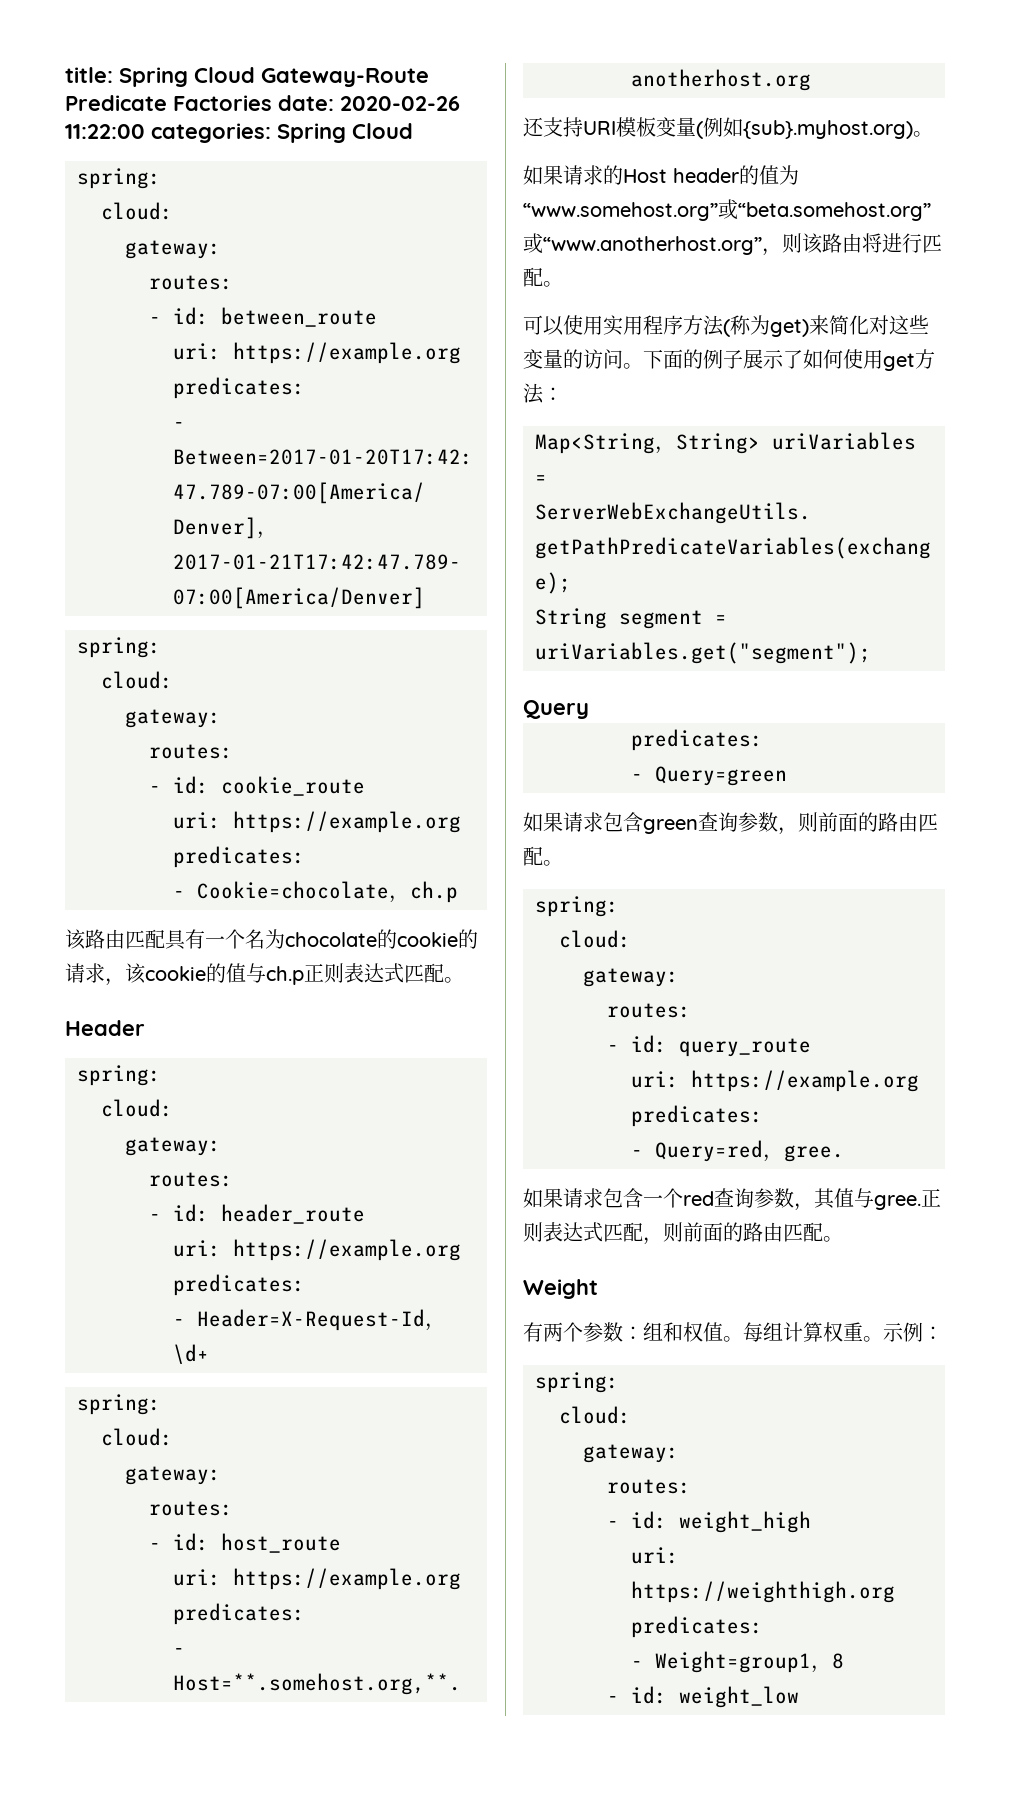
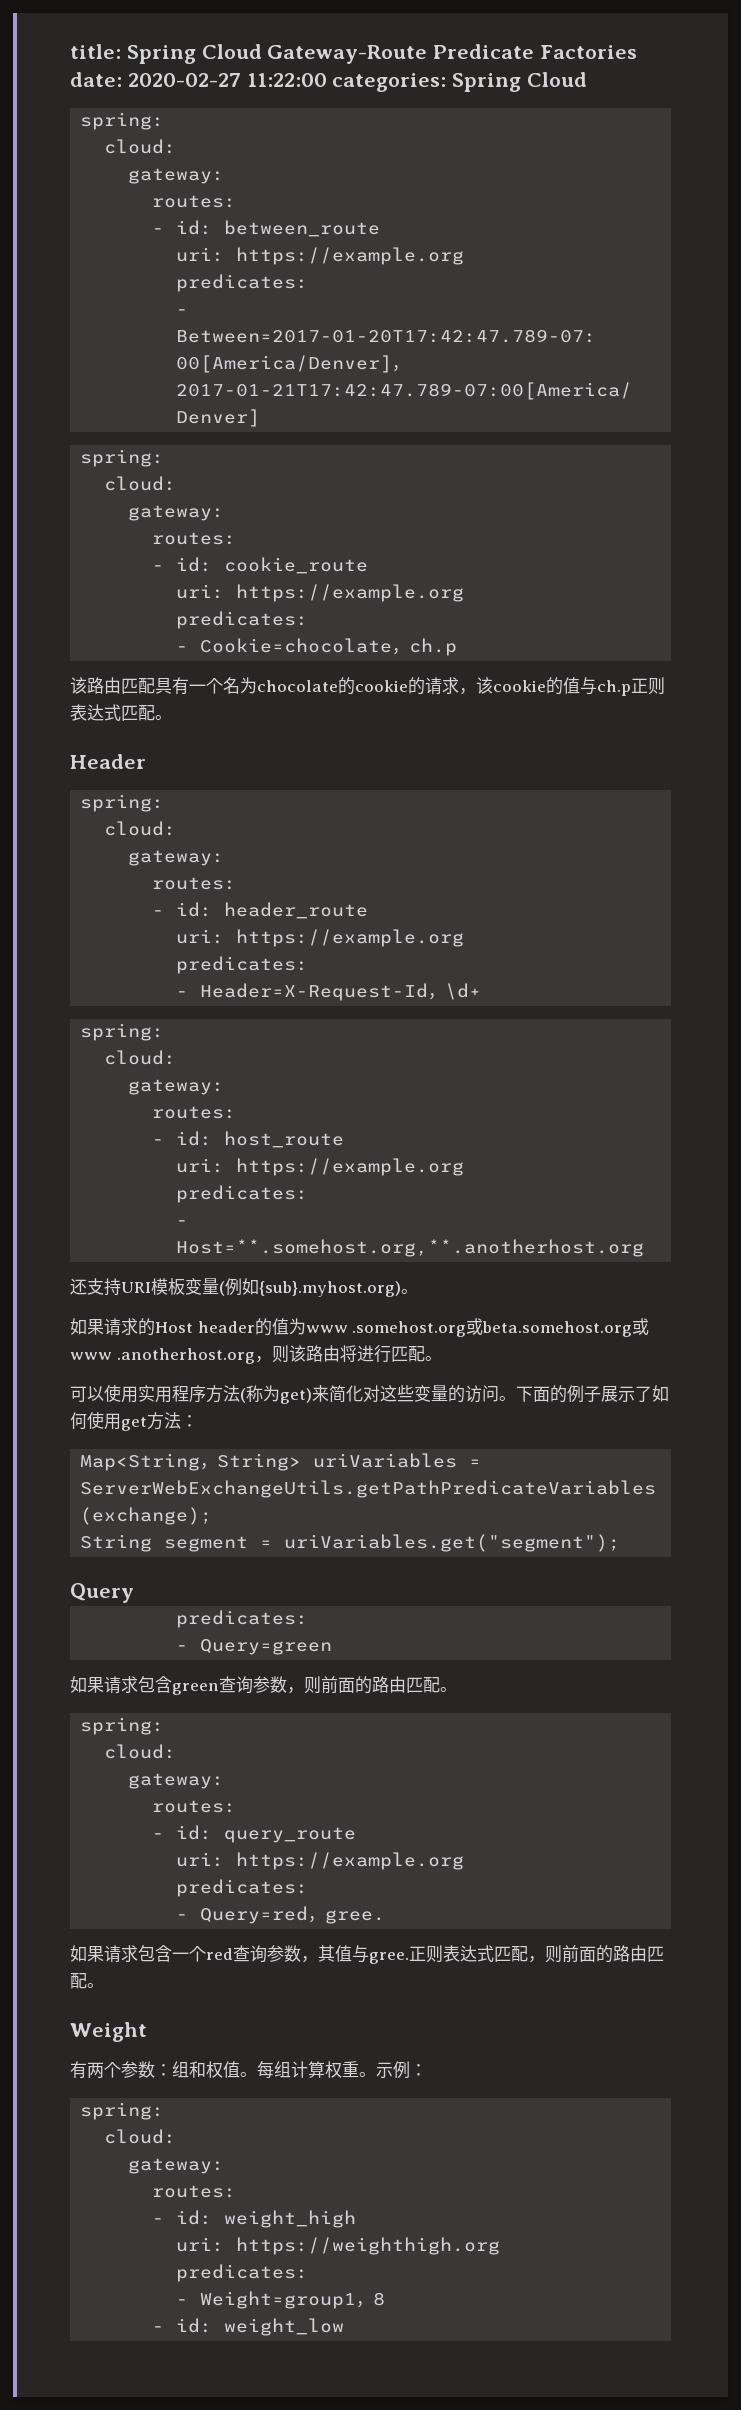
[340,96,460,111] 2020-02-26 -> [127,73,241,87] 2020-02-27
[523,199,931,221] [523,233,762,255] “www.somehost.org”或“beta.somehost.org”或“www.anotherhost.org” -> [305,1318,650,1337] [70,1348,255,1364] www .somehost.org或beta.somehost.org或www .anotherhost.org

